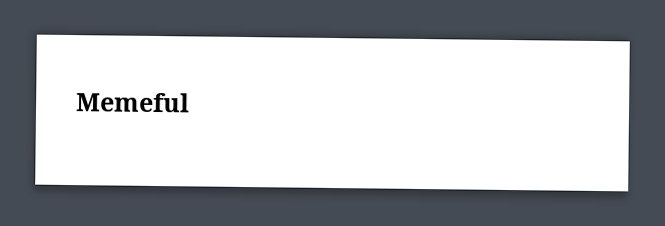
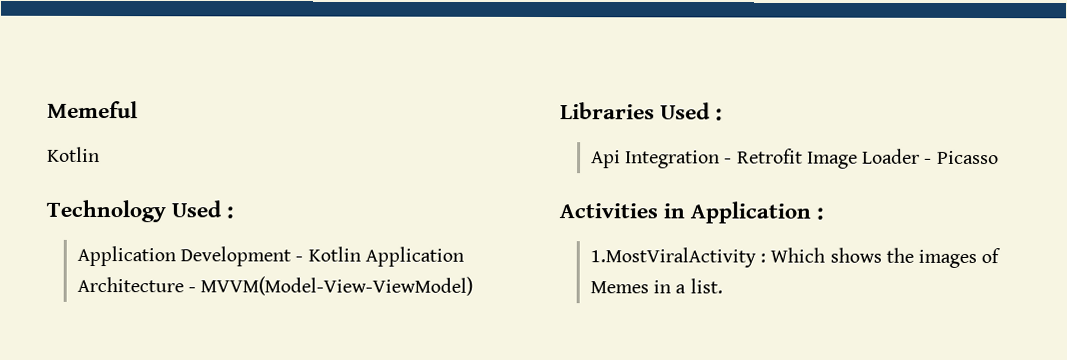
(190, 102) none -> [47,146,100,163] [46,199,235,223] [76,245,464,267] [76,276,474,296] [560,102,724,121] [590,148,999,169] [559,201,825,224] [589,247,1002,269] [589,278,723,294] // Kotlin // Technology Used : // Application Development - Kotlin Application Architecture - MVVM(Model-View-ViewModel) // Libraries Used : // Api Integration - Retrofit Image Loader - Picasso // Activities in Application : // 1.MostViralActivity : Which shows the images of Memes in a list.

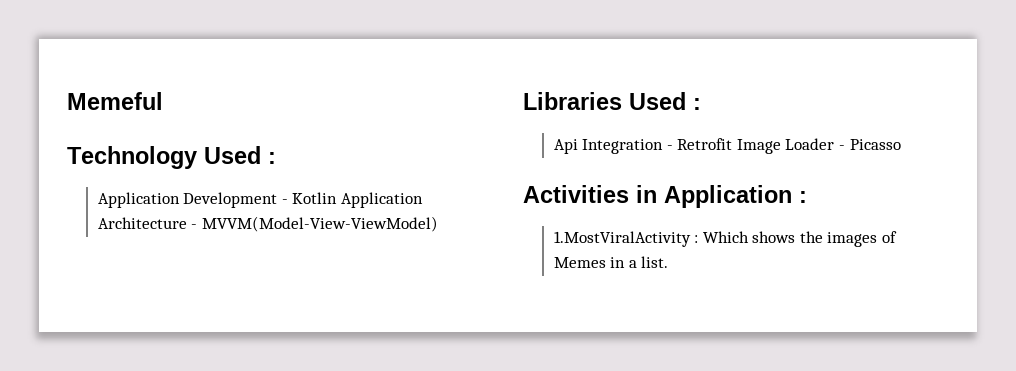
[47,146,100,163] // Kotlin -> (163, 101) none

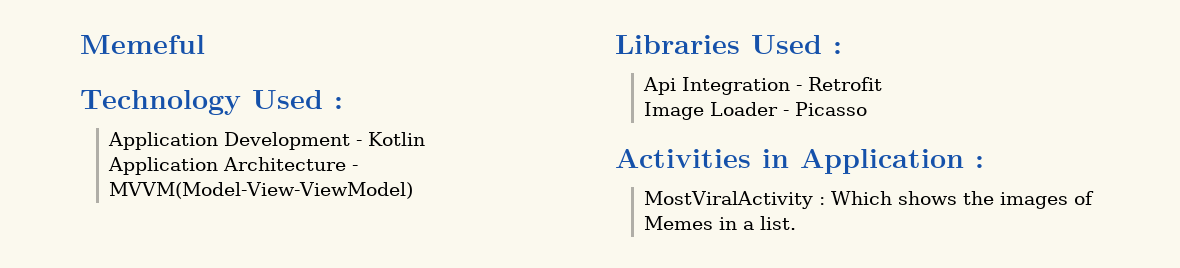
(338, 198) none -> (426, 139) //
(733, 144) none -> (883, 84) //
[553,231,691,247] 1.MostViralActivity -> [644,191,814,209] MostViralActivity

